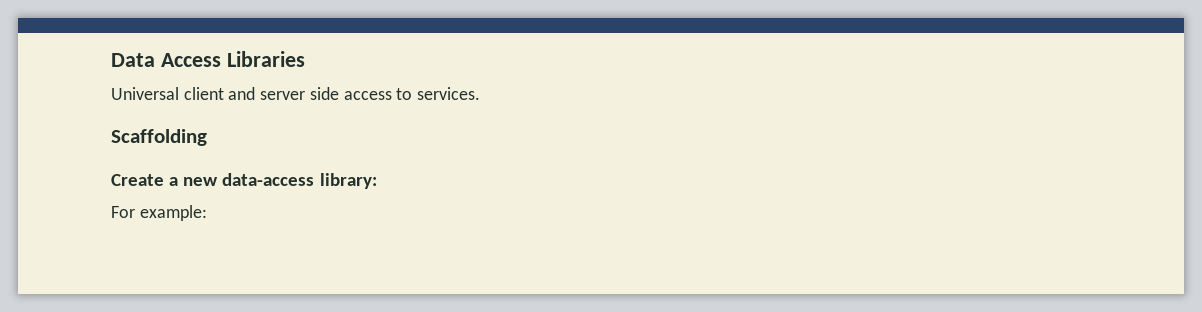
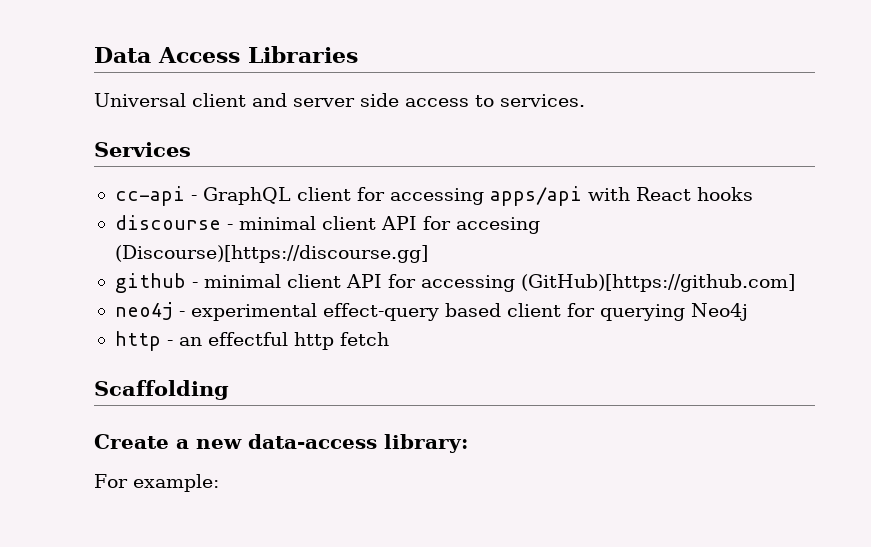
(481, 93) none -> [94,142,191,157] [114,186,753,206] [114,215,540,234] [114,245,428,263] [114,273,795,293] [114,302,748,321] [114,331,389,351] // Services // cc-api - GraphQL client for accessing apps/api with React hooks // discourse - minimal client API for accesing (Discourse)[https://discourse.gg] // github - minimal client API for accessing (GitHub)[https://github.com] // neo4j - experimental effect-query based client for querying Neo4j // http - an effectful http fetch

